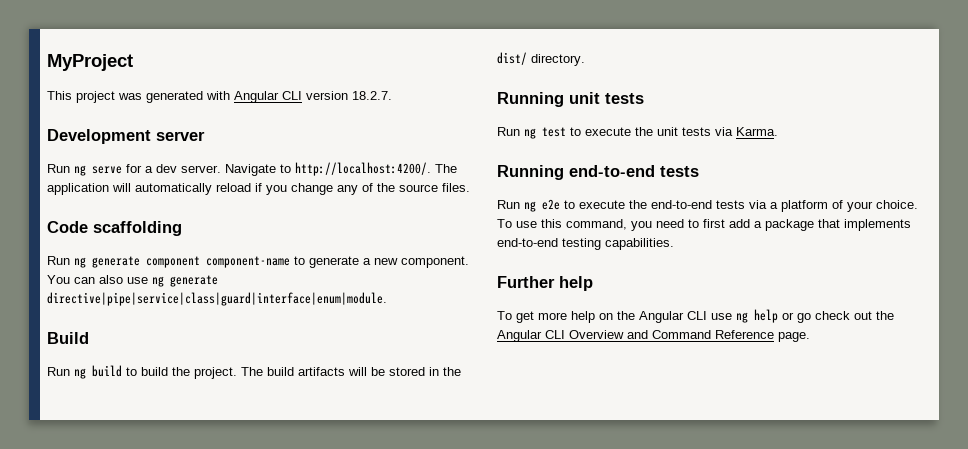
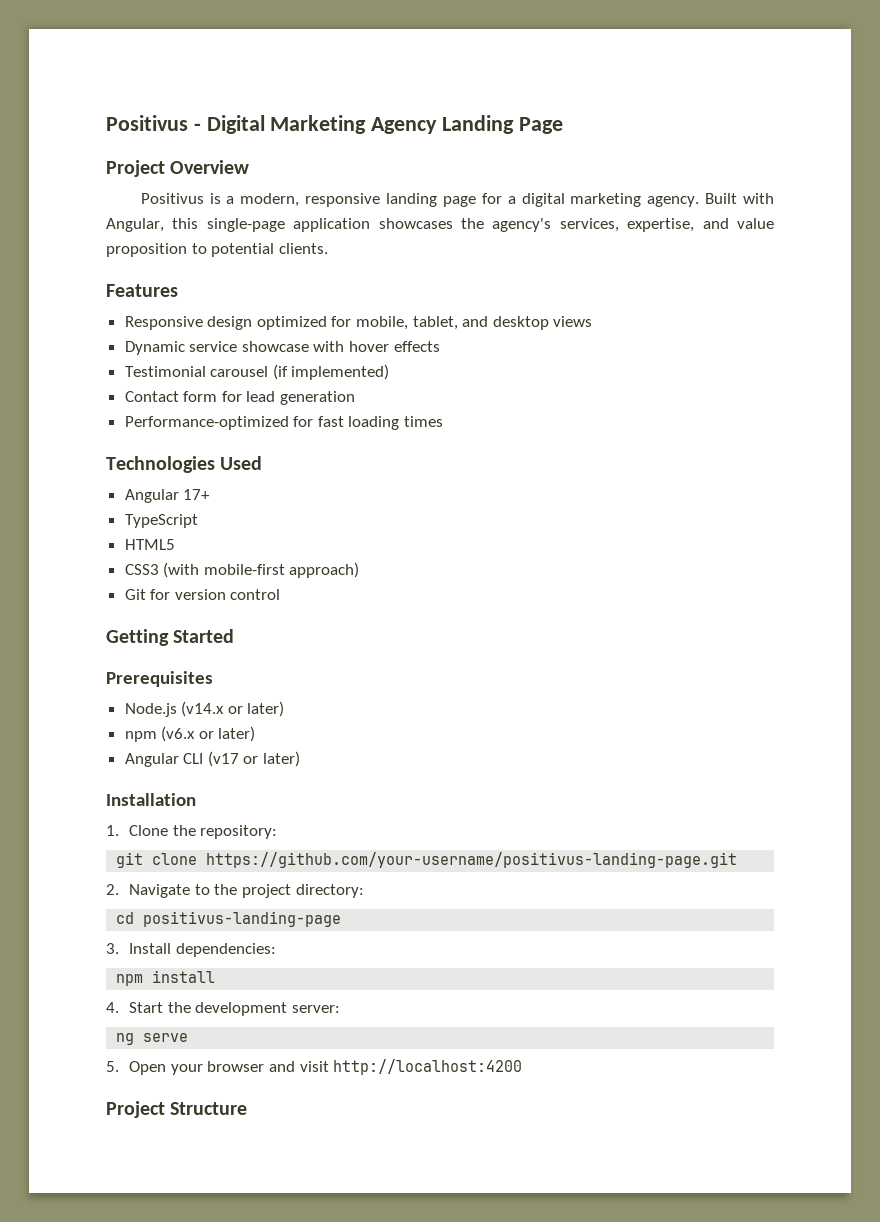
[47,54,133,71] [47,91,392,103] [47,129,205,144] [47,162,457,176] [47,183,470,195] [47,221,182,236] [47,256,469,268] [47,275,218,287] [47,292,387,306] [47,332,89,344] [47,365,461,379] [497,52,585,66] [497,92,644,107] [497,127,778,139] [497,165,699,180] [497,199,918,212] [497,219,911,231] [497,238,674,250] [497,276,593,291] [497,309,894,323] [497,330,810,342] MyProject // This project was generated with Angular CLI version 18.2.7. // Development server // Run ng serve for a dev server. Navigate to http://localhost:4200/. The application will automatically reload if you change any of the source files. // Code scaffolding // Run ng generate component component-name to generate a new component. You can also use ng generate directive|pipe|service|class|guard|interface|enum|module. // Build // Run ng build to build the project. The build artifacts will be stored in the dist/ directory. // Running unit tests // Run ng test to execute the unit tests via Karma. // Running end-to-end tests // Run ng e2e to execute the end-to-end tests via a platform of your choice. To use this command, you need to first add a package that implements end-to-end testing capabilities. // Further help // To get more help on the Angular CLI use ng help or go check out the Angular CLI Overview and Command Reference page. -> [106,115,563,134] [106,160,250,177] [140,193,774,207] [106,218,774,232] [106,243,328,257] [106,284,178,297] [124,316,593,330] [124,341,440,355] [124,364,390,380] [124,391,356,405] [124,416,444,430] [106,456,263,473] [124,489,211,503] [124,514,198,528] [124,539,175,550] [124,562,360,578] [124,589,281,600] [106,629,235,646] [106,671,213,687] [124,701,285,717] [124,726,256,742] [124,751,301,767] [106,793,196,806] [106,825,278,839] [116,852,738,868] [106,884,364,898] [116,911,342,927] [106,943,276,957] [116,970,216,986] [106,1002,340,1016] [116,1033,189,1045] [106,1059,523,1075] [106,1101,248,1118] Positivus - Digital Marketing Agency Landing Page // Project Overview // Positivus is a modern, responsive landing page for a digital marketing agency. Built with Angular, this single-page application showcases the agency's services, expertise, and value proposition to potential clients. // Features // Responsive design optimized for mobile, tablet, and desktop views // Dynamic service showcase with hover effects // Testimonial carousel (if implemented) // Contact form for lead generation // Performance-optimized for fast loading times // Technologies Used // Angular 17+ // TypeScript // HTML5 // CSS3 (with mobile-first approach) // Git for version control // Getting Started // Prerequisites // Node.js (v14.x or later) // npm (v6.x or later) // Angular CLI (v17 or later) // Installation // 1. Clone the repository: // git clone https://github.com/your-username/positivus-landing-page.git // 2. Navigate to the project directory: // cd positivus-landing-page // 3. Install dependencies: // npm install // 4. Start the development server: // ng serve // 5. Open your browser and visit http://localhost:4200 // Project Structure

